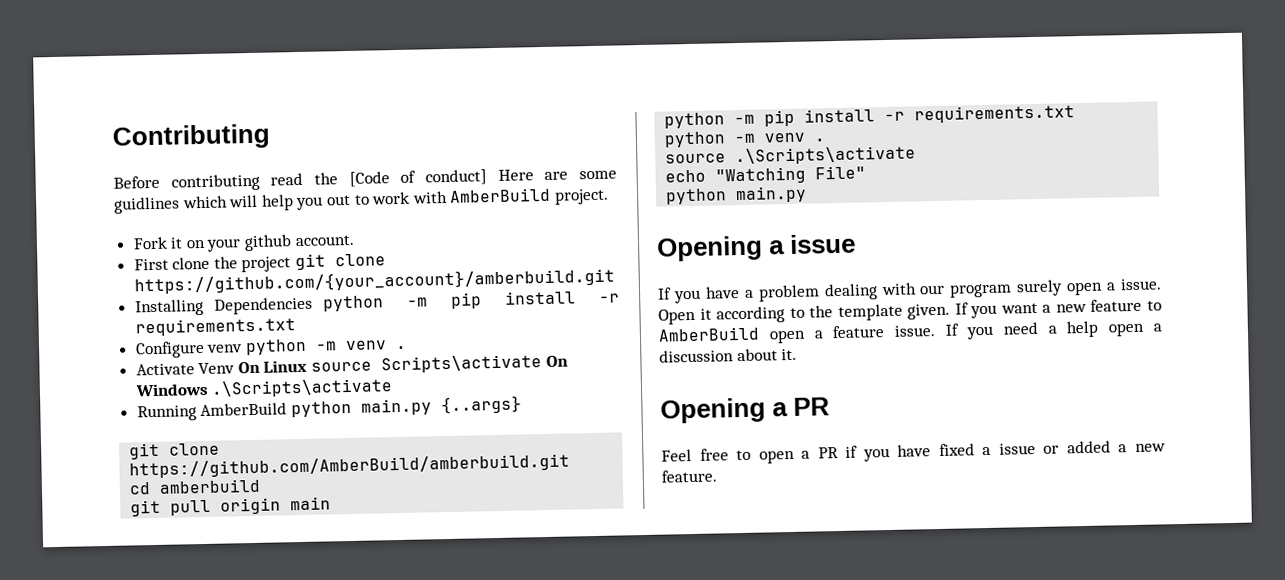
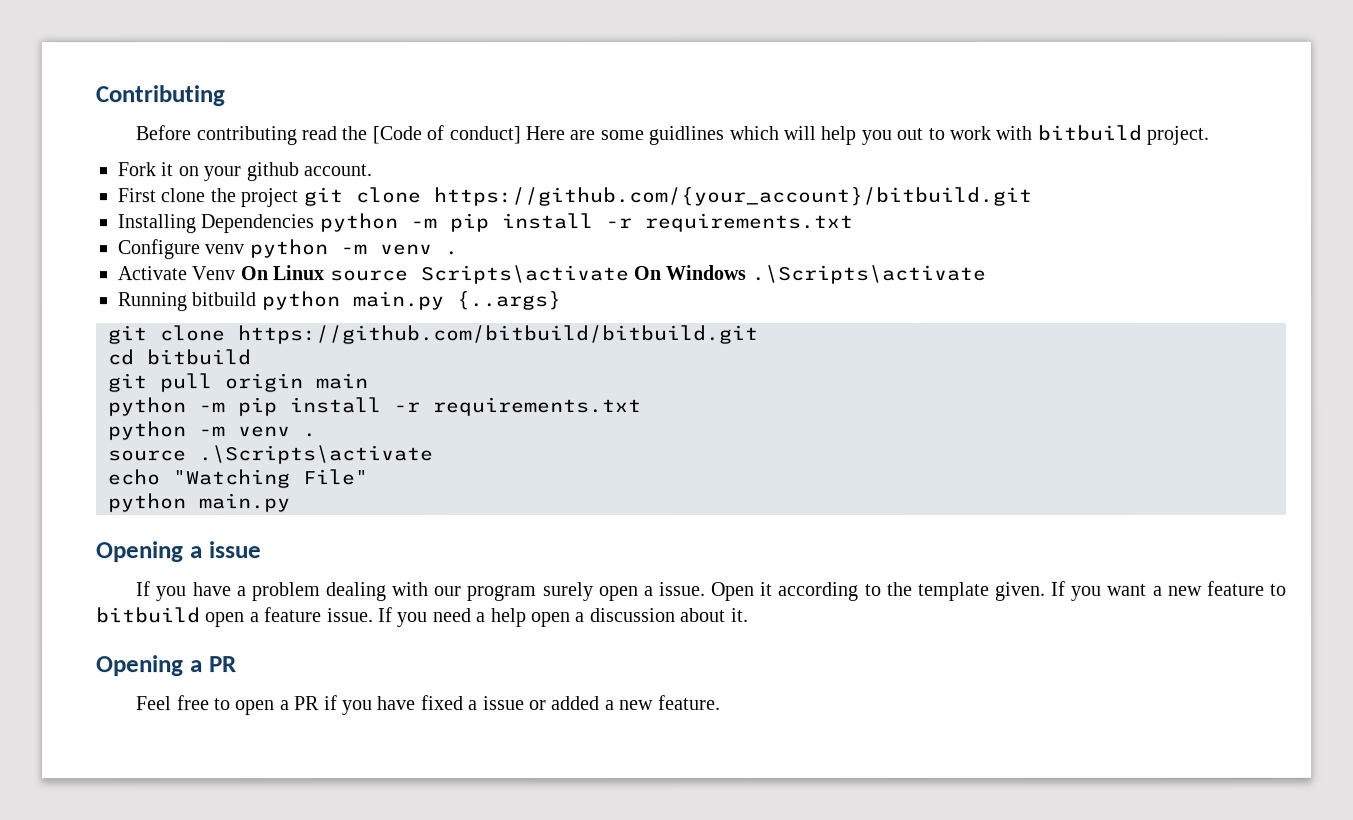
[449,187,552,203] AmberBuild -> [1036,124,1142,141] bitbuild
[133,267,615,295] https://github.com/{your_account}/amberbuild.git -> [432,186,1032,207] https://github.com/{your_account}/bitbuild.git
[200,402,288,417] AmberBuild -> [191,292,257,307] bitbuild
[129,453,571,479] https://github.com/AmberBuild/amberbuild.git -> [237,324,758,345] https://github.com/bitbuild/bitbuild.git
[159,478,262,494] amberbuild -> [146,349,251,366] bitbuild
[658,326,760,342] AmberBuild -> [96,607,201,624] bitbuild

